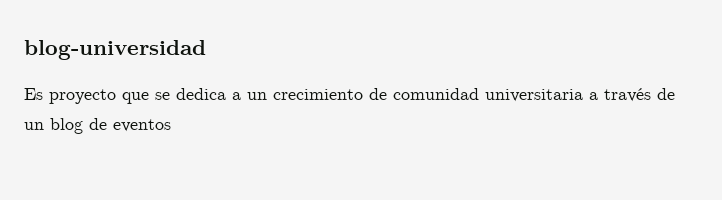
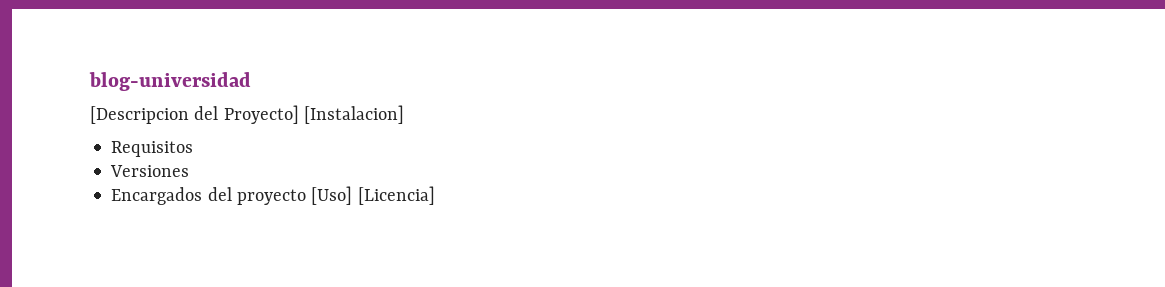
[24,88,675,104] [24,118,171,134] Es proyecto que se dedica a un crecimiento de comunidad universitaria a través de un blog de eventos -> [90,105,404,124] [111,141,194,157] [110,165,190,177] [111,186,435,205] [Descripcion del Proyecto] [Instalacion] // Requisitos // Versiones // Encargados del proyecto [Uso] [Licencia]

